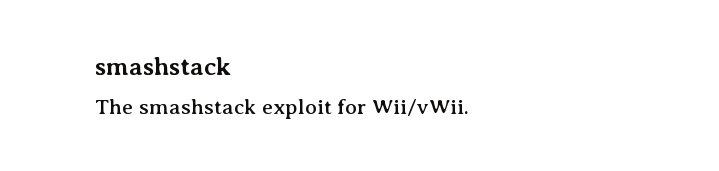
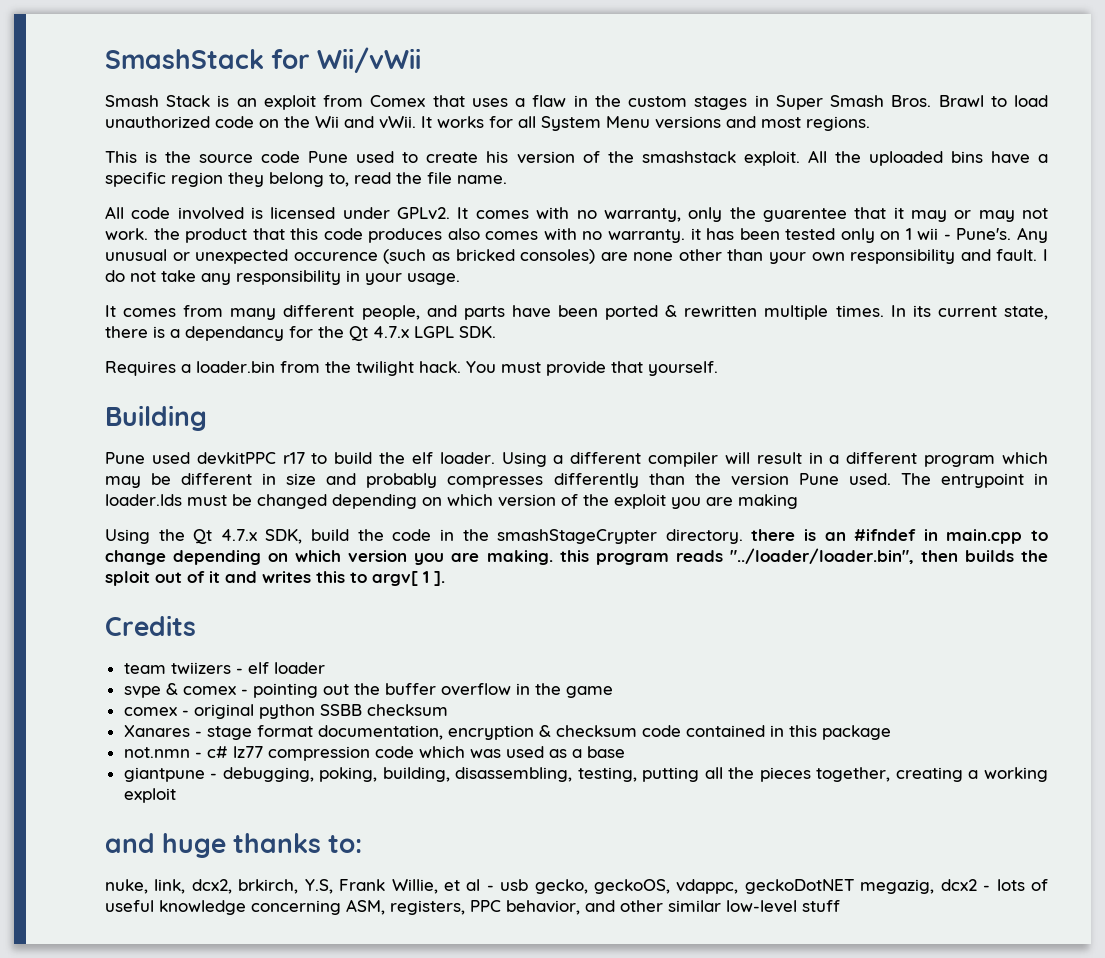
[95,57,231,75] [95,99,470,119] smashstack // The smashstack exploit for Wii/vWii. -> [105,47,422,73] [105,95,1048,110] [105,116,870,131] [105,150,1048,166] [105,172,507,187] [105,206,1049,222] [105,227,1048,243] [105,249,1048,264] [105,270,460,285] [105,305,1048,320] [105,326,496,341] [105,361,718,376] [105,405,207,431] [105,452,1049,467] [105,473,1048,488] [105,494,798,509] [105,529,1048,544] [105,548,1048,565] [105,571,445,586] [105,615,196,636] [123,662,325,674] [123,683,613,698] [123,704,448,719] [123,725,891,740] [123,746,625,761] [123,767,1049,782] [123,788,176,803] [105,833,363,858] [105,879,1049,894] [105,899,840,915] SmashStack for Wii/vWii // Smash Stack is an exploit from Comex that uses a flaw in the custom stages in Super Smash Bros. Brawl to load unauthorized code on the Wii and vWii. It works for all System Menu versions and most regions. // This is the source code Pune used to create his version of the smashstack exploit. All the uploaded bins have a specific region they belong to, read the file name. // All code involved is licensed under GPLv2. It comes with no warranty, only the guarentee that it may or may not work. the product that this code produces also comes with no warranty. it has been tested only on 1 wii - Pune's. Any unusual or unexpected occurence (such as bricked consoles) are none other than your own responsibility and fault. I do not take any responsibility in your usage. // It comes from many different people, and parts have been ported & rewritten multiple times. In its current state, there is a dependancy for the Qt 4.7.x LGPL SDK. // Requires a loader.bin from the twilight hack. You must provide that yourself. // Building // Pune used devkitPPC r17 to build the elf loader. Using a different compiler will result in a different program which may be different in size and probably compresses differently than the version Pune used. The entrypoint in loader.lds must be changed depending on which version of the exploit you are making // Using the Qt 4.7.x SDK, build the code in the smashStageCrypter directory. there is an #ifndef in main.cpp to change depending on which version you are making. this program reads "../loader/loader.bin", then builds the sploit out of it and writes this to argv[ 1 ]. // Credits // team twiizers - elf loader // svpe & comex - pointing out the buffer overflow in the game // comex - original python SSBB checksum // Xanares - stage format documentation, encryption & checksum code contained in this package // not.nmn - c# lz77 compression code which was used as a base // giantpune - debugging, poking, building, disassembling, testing, putting all the pieces together, creating a working exploit // and huge thanks to: // nuke, link, dcx2, brkirch, Y.S, Frank Willie, et al - usb gecko, geckoOS, vdappc, geckoDotNET megazig, dcx2 - lots of useful knowledge concerning ASM, registers, PPC behavior, and other similar low-level stuff

